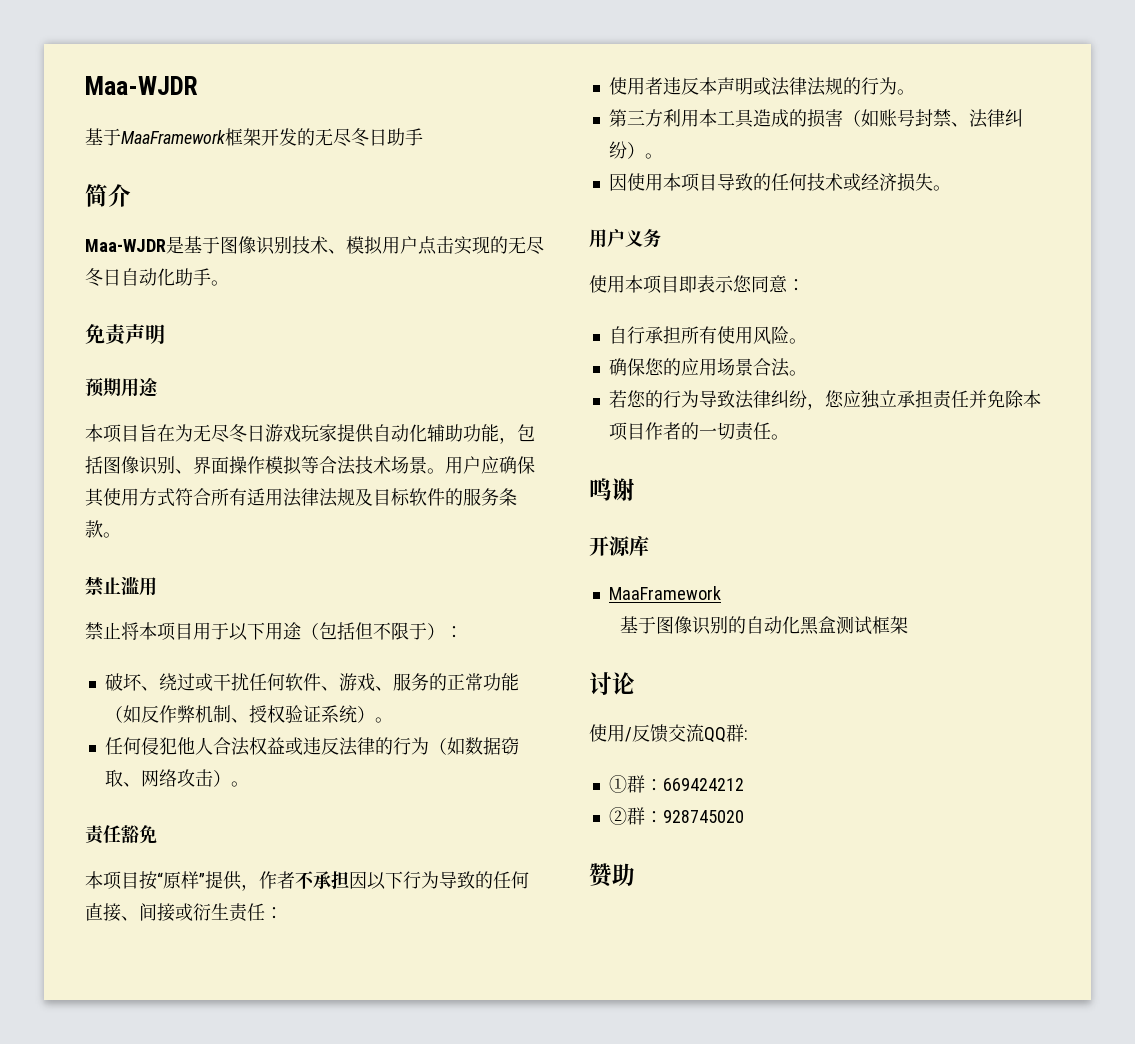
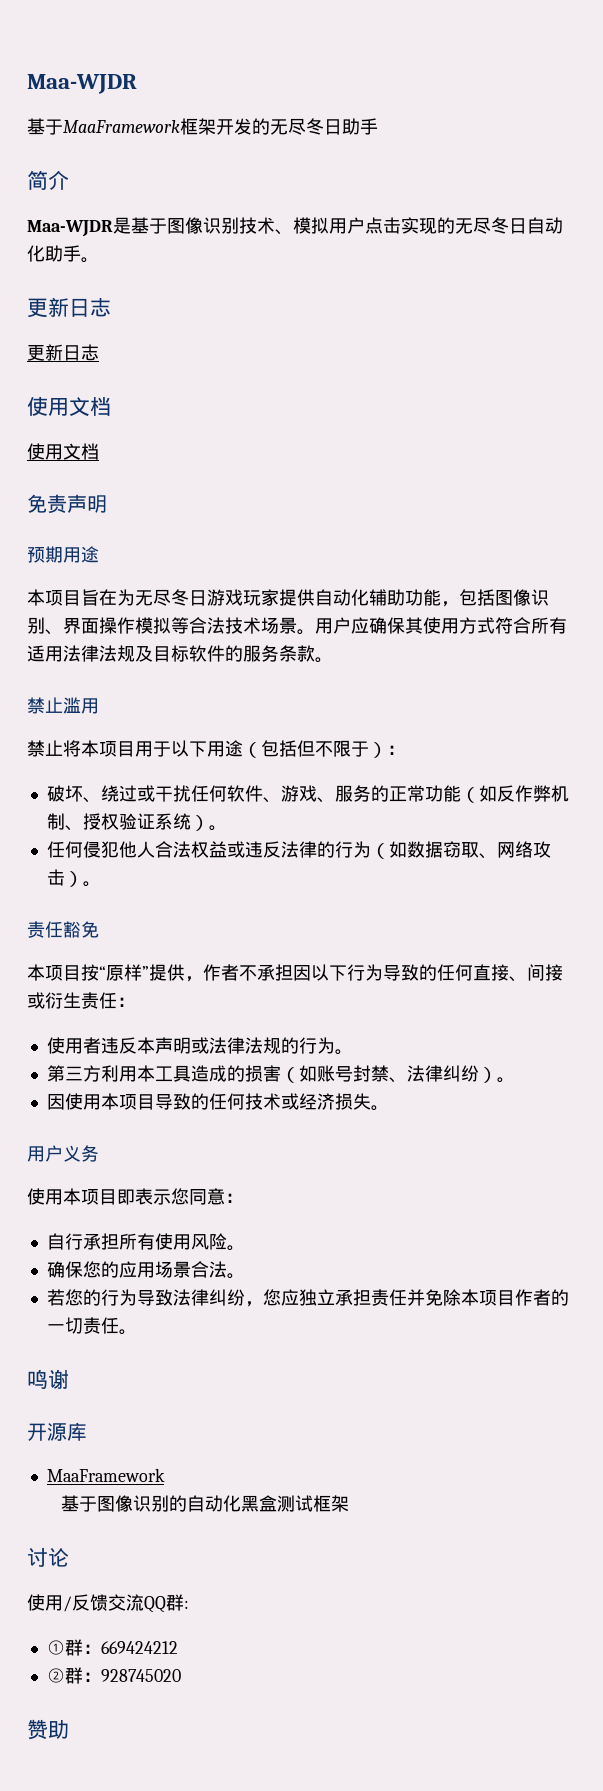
(229, 283) none -> [27,297,111,318] [27,344,99,361] [27,396,111,417] [27,443,99,460] // 更新日志 // 更新日志 // 使用文档 // 使用文档

